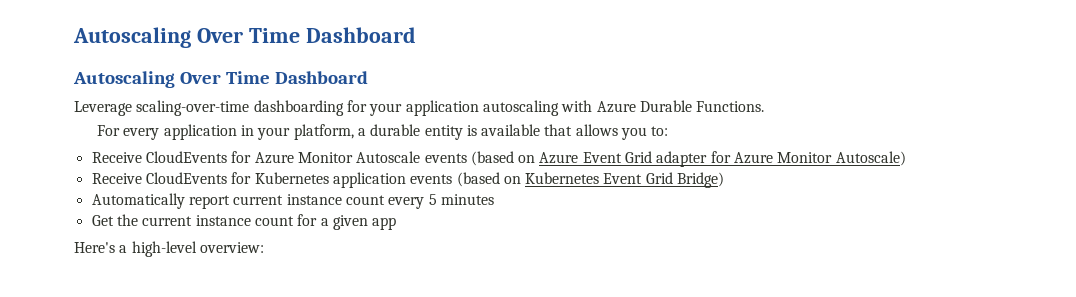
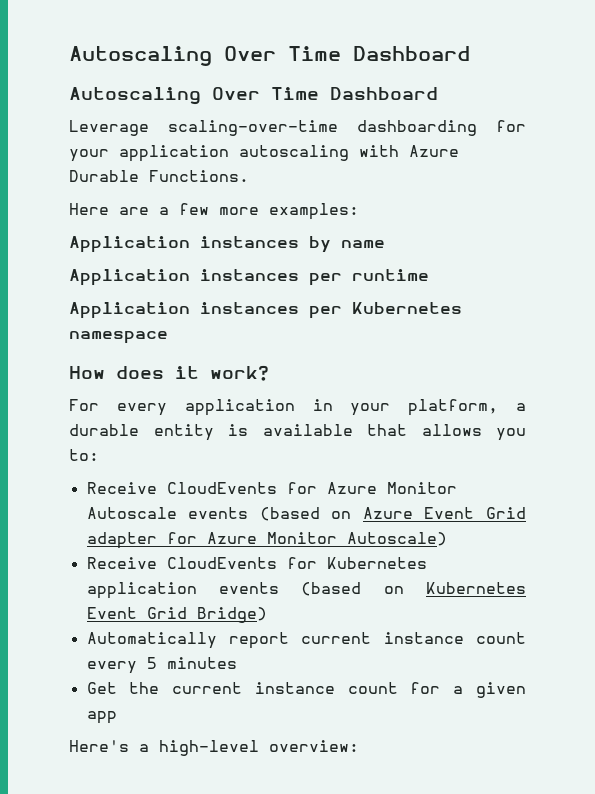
(765, 106) none -> [69,203,359,220] [69,236,385,253] [69,269,429,286] [69,302,462,319] [69,331,168,344] [69,365,269,381] // Here are a few more examples: // Application instances by name // Application instances per runtime // Application instances per Kubernetes namespace // How does it work?

